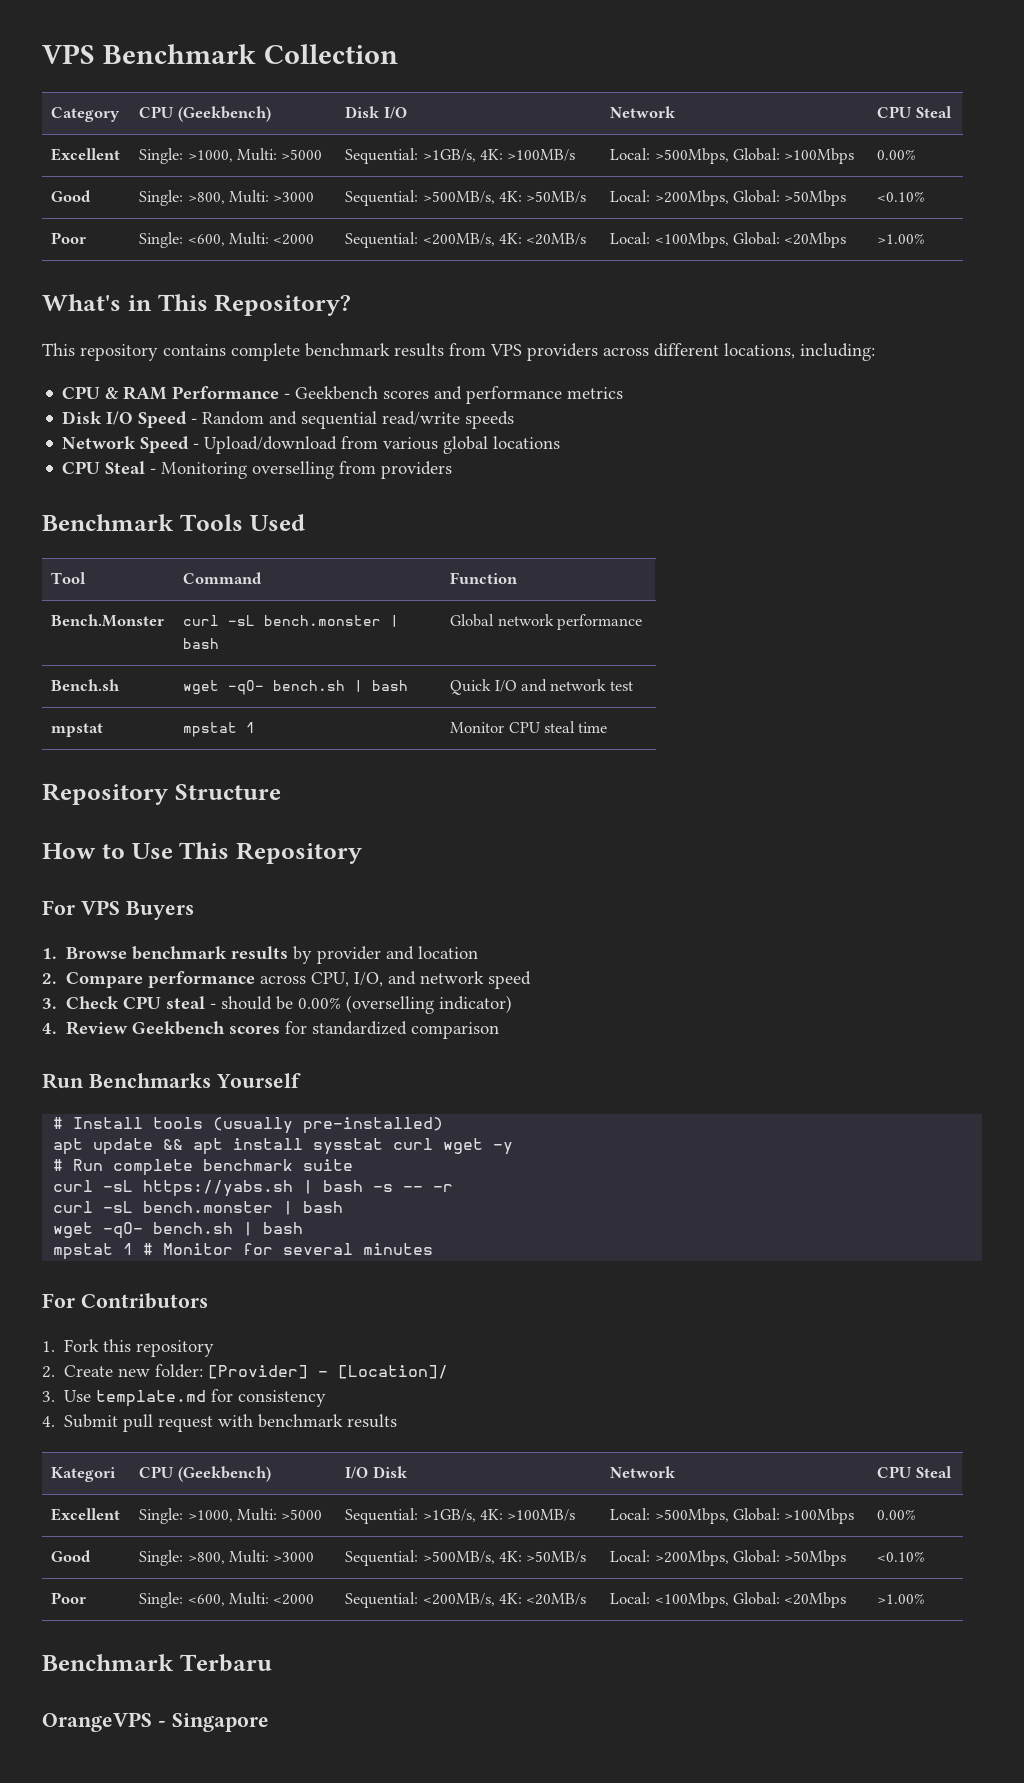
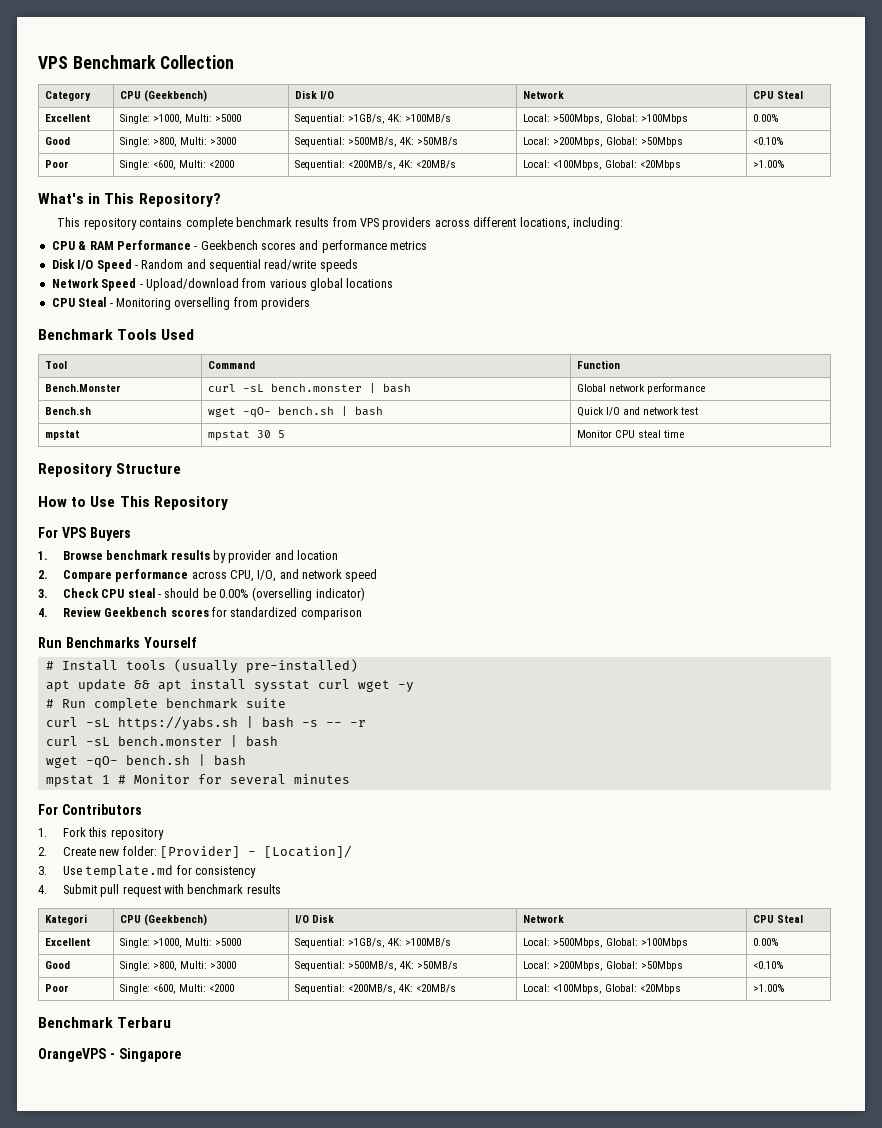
[246,722,256,733] 1 -> [256,430,285,438] 30 5

